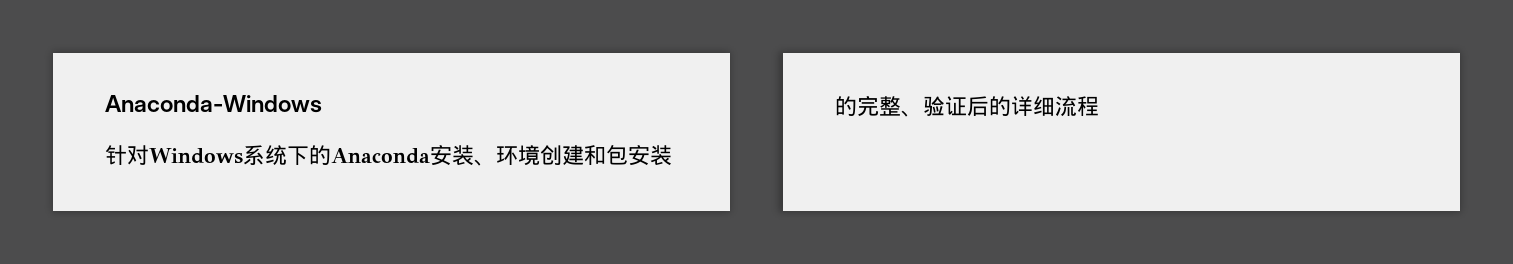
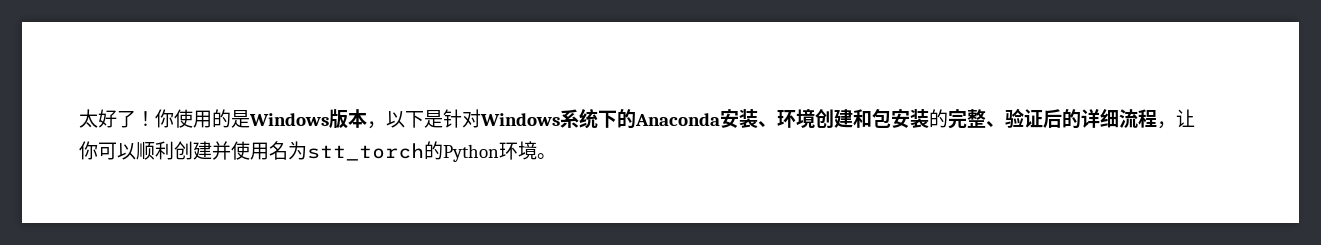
[105,95,322,113] Anaconda-Windows // -> [79,109,443,129] 太好了！你使用的是Windows版本，以下是
(1099, 106) none -> [1157,109,1195,129] [79,141,556,162] ，让你可以顺利创建并使用名为stt_torch的Python环境。

